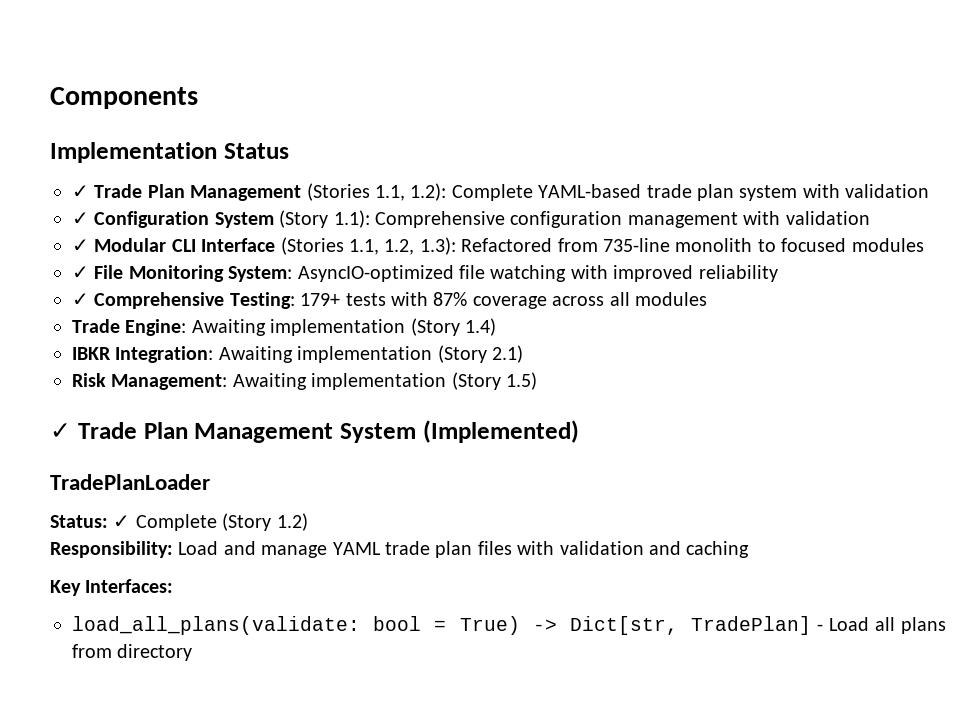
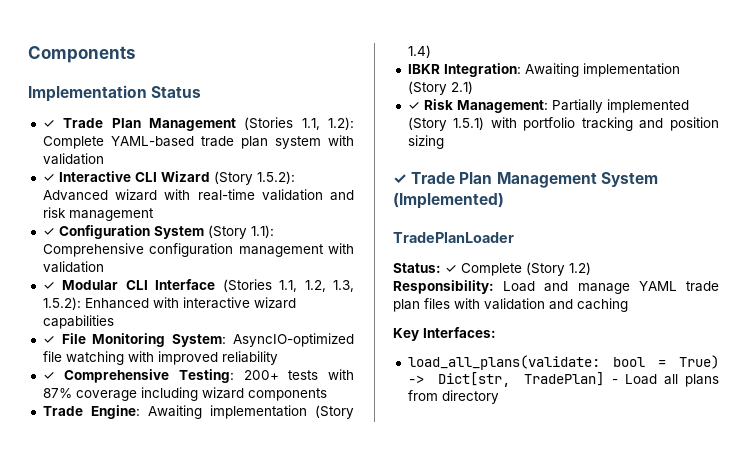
(930, 191) none -> [42,171,295,185] [42,189,354,201] [42,207,154,221] // ✓ Interactive CLI Wizard (Story 1.5.2): Advanced wizard with real-time validation and risk management
[419,237,924,255] 1.3): Refactored from 735-line monolith to focused modules -> [332,280,354,292] [42,297,296,310] [42,315,114,329] 1.3, 1.5.2): Enhanced with interactive wizard capabilities
[300,293,341,306] 179+ -> [243,370,279,380] 200+
[552,292,707,306] across all modules -> [140,387,327,401] including wizard components
(523, 354) none -> [407,102,420,110] ✓
[232,372,537,390] Awaiting implementation (Story 1.5) -> [551,99,689,113] [407,117,719,131] [407,135,444,149] Partially implemented (Story 1.5.1) with portfolio tracking and position sizing

